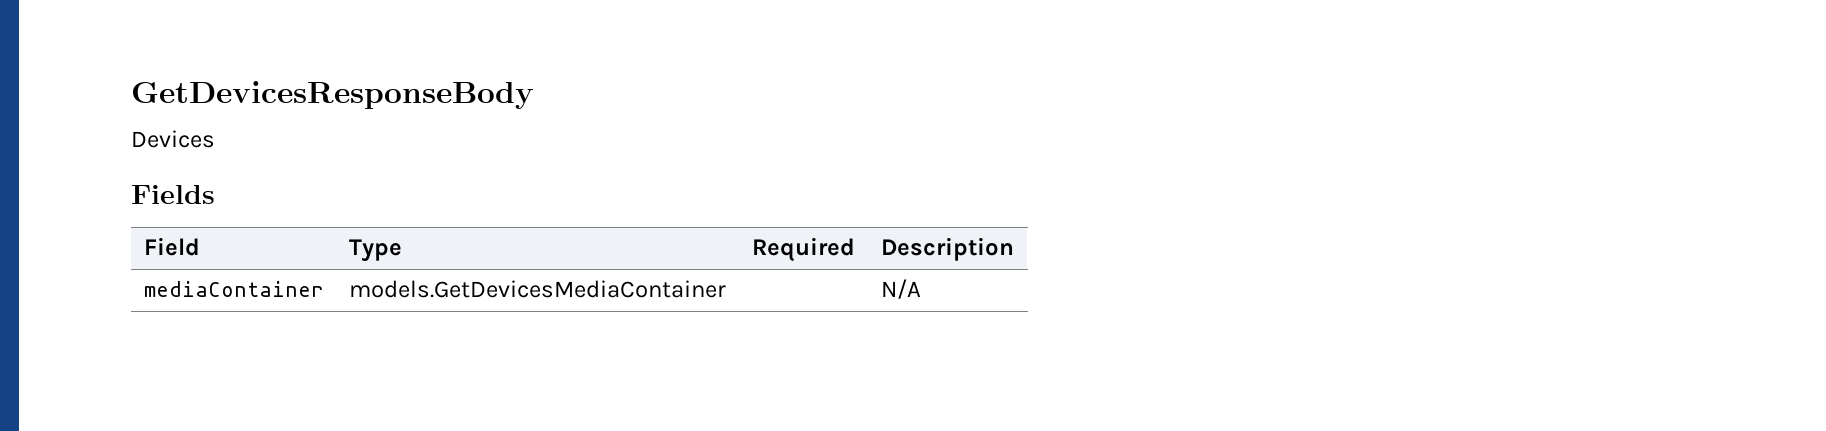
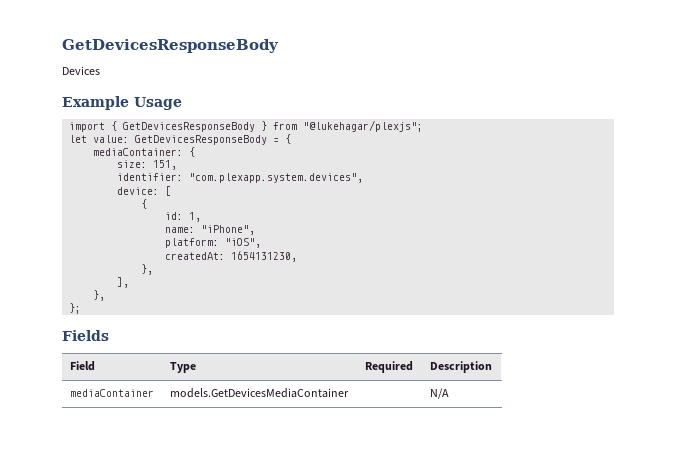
(215, 139) none -> [62,96,182,110] [69,120,424,132] [69,134,292,145] [93,147,196,157] [117,160,178,170] [117,173,364,183] [117,186,172,196] [141,199,148,209] [165,212,202,222] [165,225,256,235] [165,238,262,248] [165,251,298,262] [141,264,154,275] [117,277,130,288] [93,290,106,301] [69,303,82,314] // Example Usage // import { GetDevicesResponseBody } from "@lukehagar/plexjs"; // let value: GetDevicesResponseBody = { // mediaContainer: { // size: 151, // identifier: "com.plexapp.system.devices", // device: [ // { // id: 1, // name: "iPhone", // platform: "iOS", // createdAt: 1654131230, // }, // ], // }, // };

